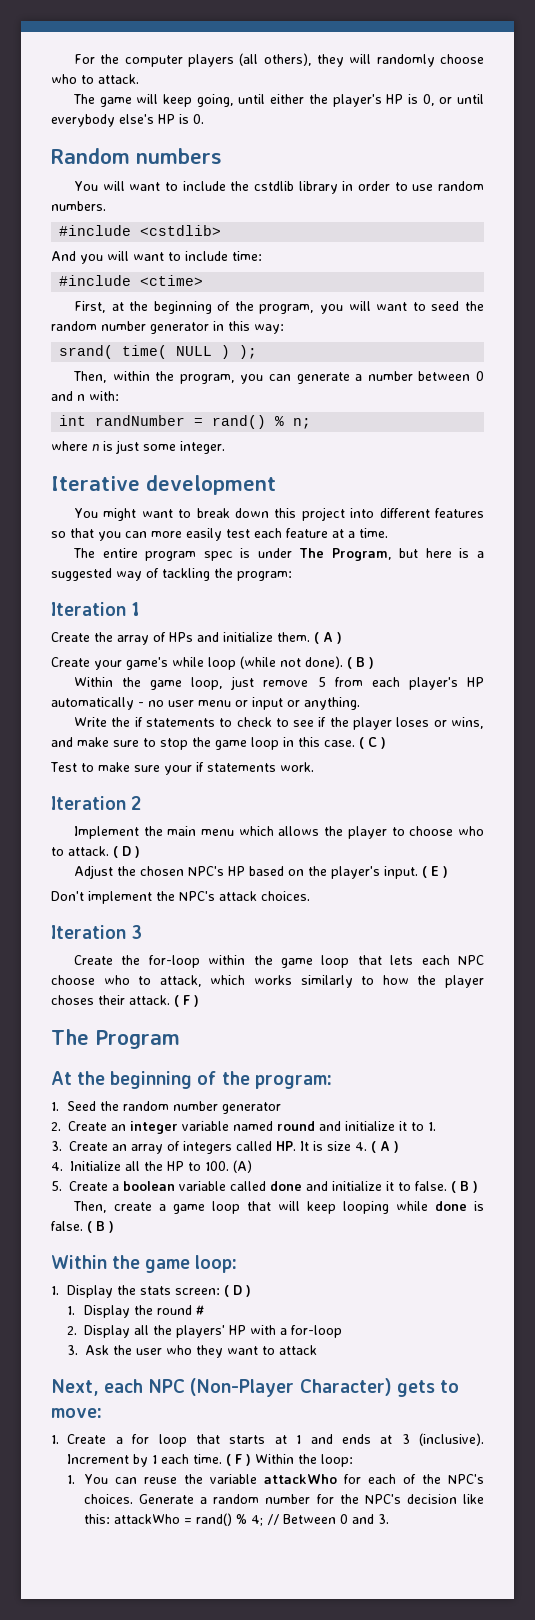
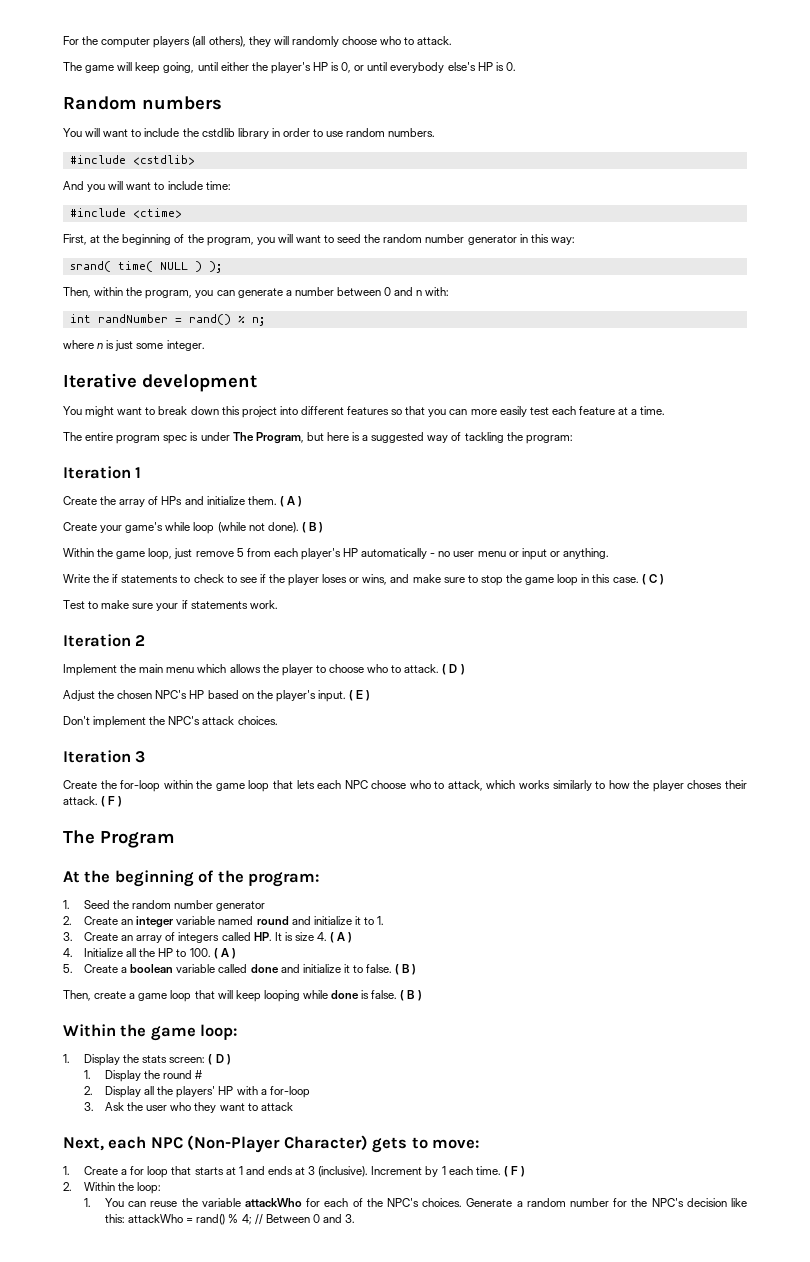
[233,1160,252,1173] (A) -> [213,948,236,959] ( A )
(252, 1460) none -> [63,1182,72,1191] // 2.

